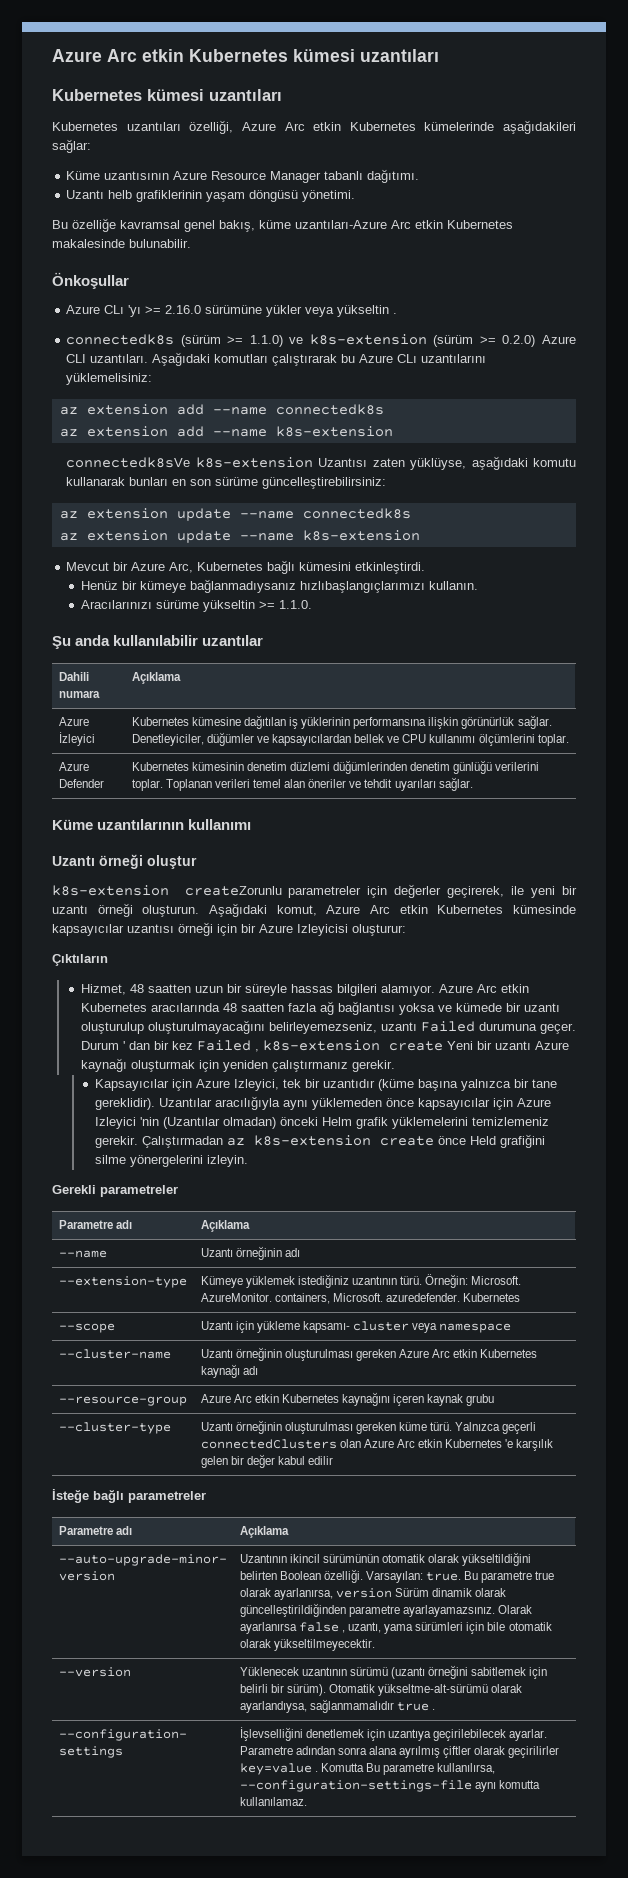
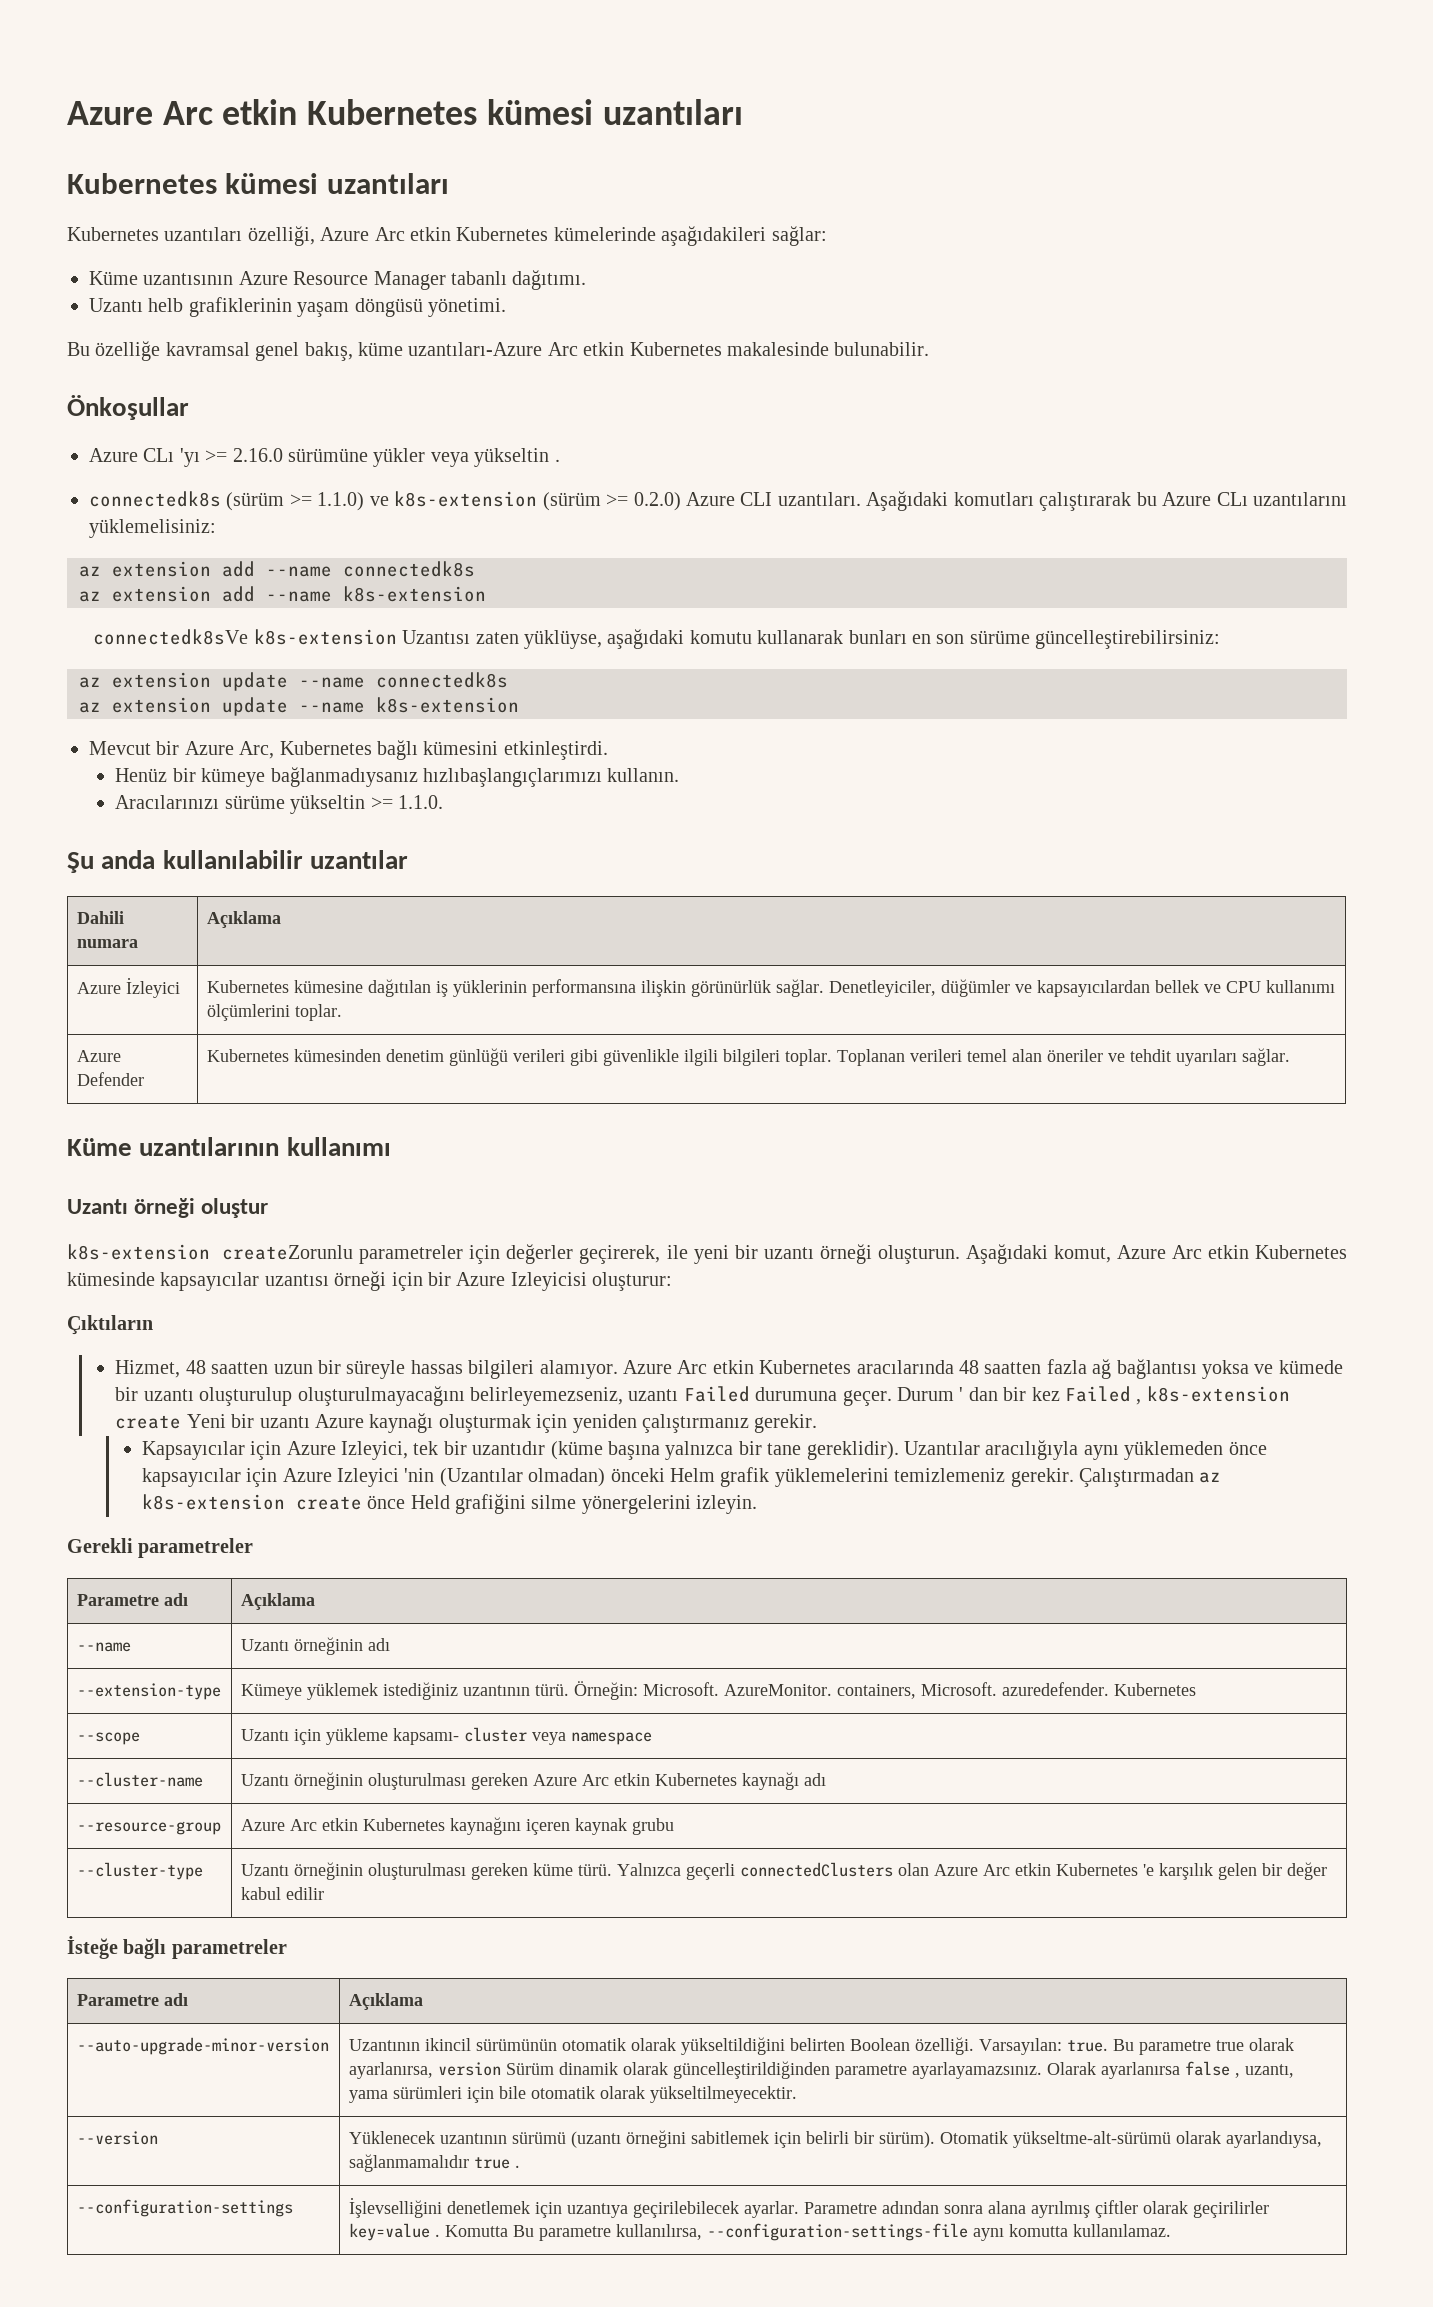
[191,760,540,774] kümesinin denetim düzlemi düğümlerinden denetim günlüğü verilerini -> [293,1048,780,1066] kümesinden denetim günlüğü verileri gibi güvenlikle ilgili bilgileri

